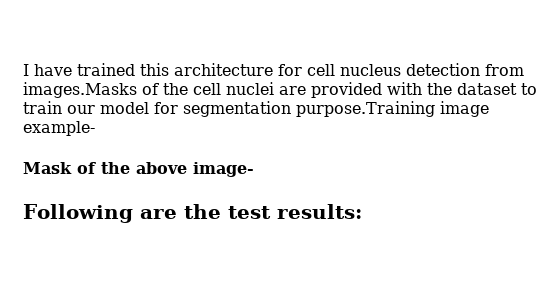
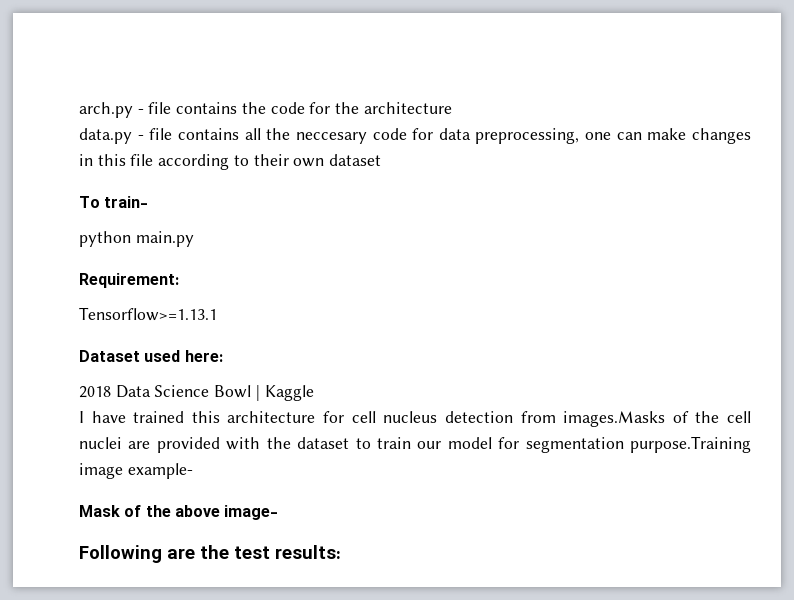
(23, 70) none -> [79,102,452,118] [79,128,751,144] [79,154,382,170] [79,196,149,208] [79,231,194,247] [79,273,179,288] [79,307,217,321] [79,350,223,362] [79,385,314,401] arch.py - file contains the code for the architecture // data.py - file contains all the neccesary code for data preprocessing, one can make changes in this file according to their own dataset // To train- // python main.py // Requirement: // Tensorflow>=1.13.1 // Dataset used here: // 2018 Data Science Bowl | Kaggle //

